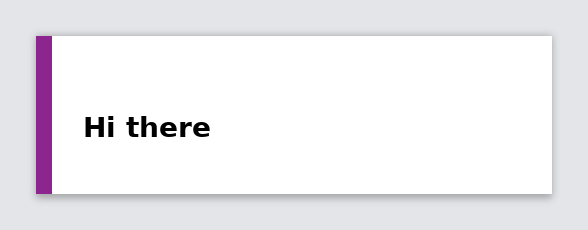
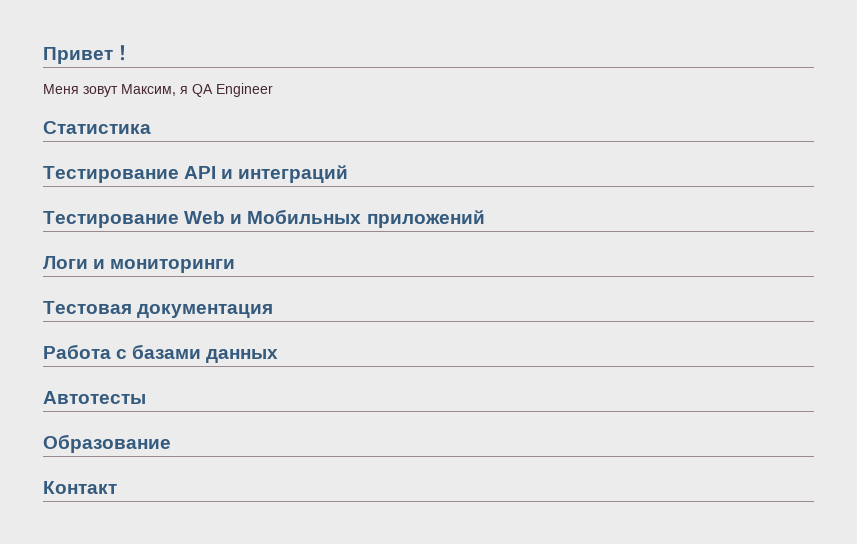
[83,116,211,137] Hi there -> [43,45,132,64] [43,83,273,97] [43,121,151,134] [43,165,349,183] [43,209,485,228] [43,256,236,273] [43,301,274,318] [43,344,279,363] [43,391,146,404] [43,434,171,453] [43,481,117,494] Привет！ // Меня зовут Максим, я QA Engineer // Статистика // Тестирование API и интеграций // Тестирование Web и Мобильных приложений // Логи и мониторинги // Тестовая документация // Работа с базами данных // Автотесты // Образование // Контакт

